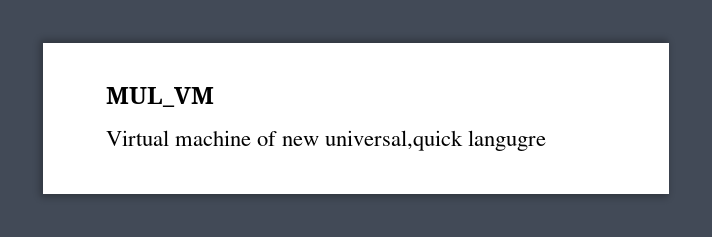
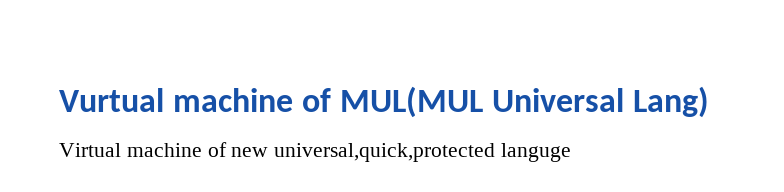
[106,87,214,107] MUL_VM -> [59,86,710,118] Vurtual machine of MUL(MUL Universal Lang)
[325,130,547,151] universal,quick langugre -> [274,143,572,162] universal,quick,protected languge

